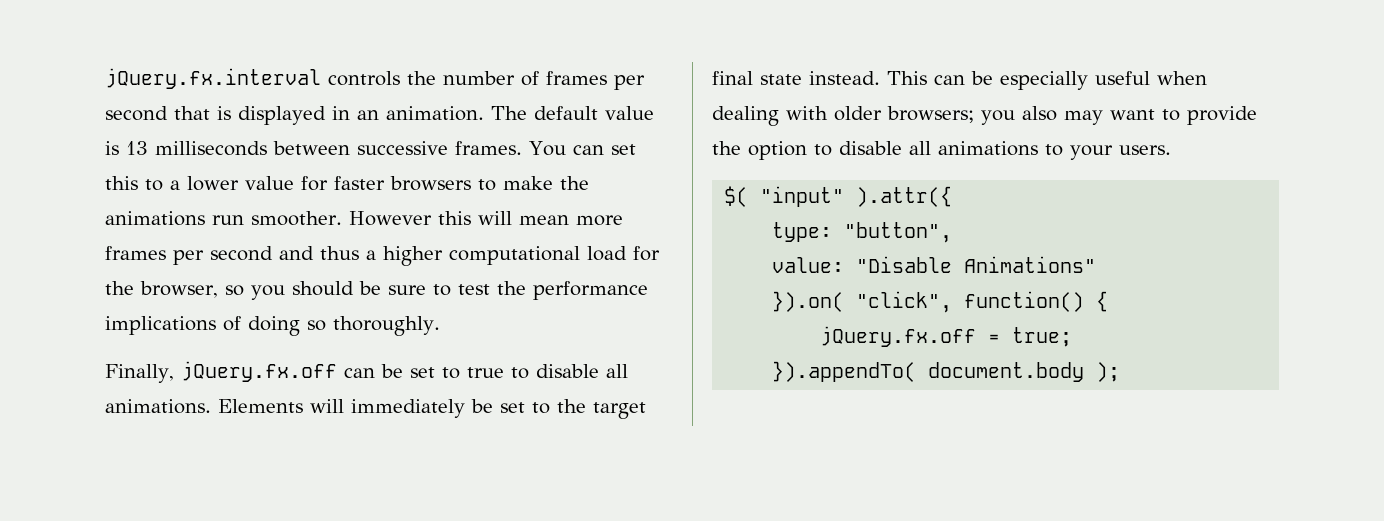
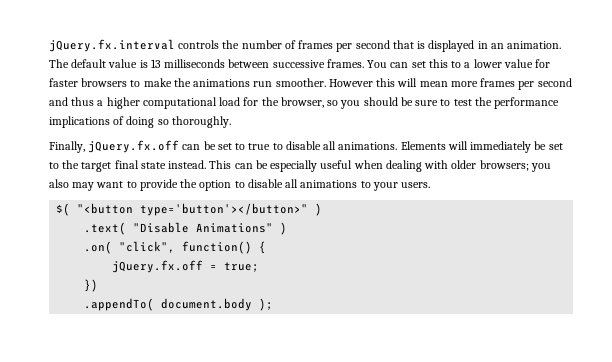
[760,186,953,207] [772,222,953,243] [772,257,845,273] "input" ).attr({ // type: "button", // value: -> [77,203,323,216] [84,222,127,235] "<button type='button'></button>" ) // .text(
[772,291,845,312] // }).on( -> [280,222,288,235] [84,241,113,254] ) // .on(
[772,361,917,382] }).appendTo( -> [84,279,99,292] [84,298,155,311] }) // .appendTo(

